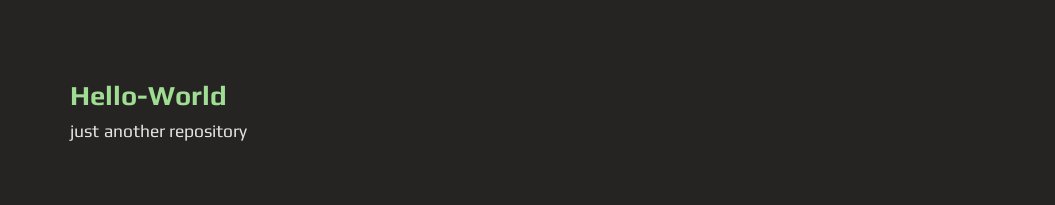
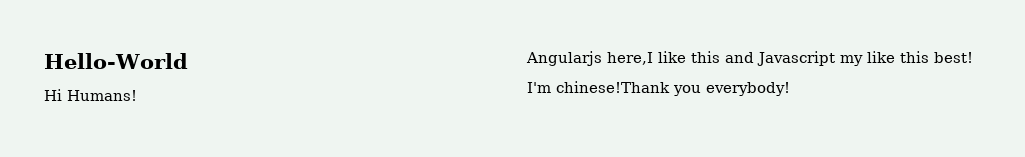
[69,124,248,141] just another repository -> [44,89,137,101] [526,51,973,66] [527,81,790,96] Hi Humans! // Angularjs here,I like this and Javascript my like this best! // I'm chinese!Thank you everybody!

